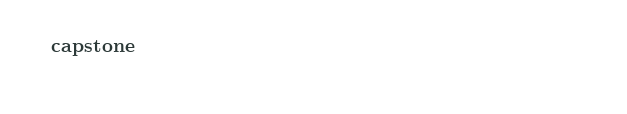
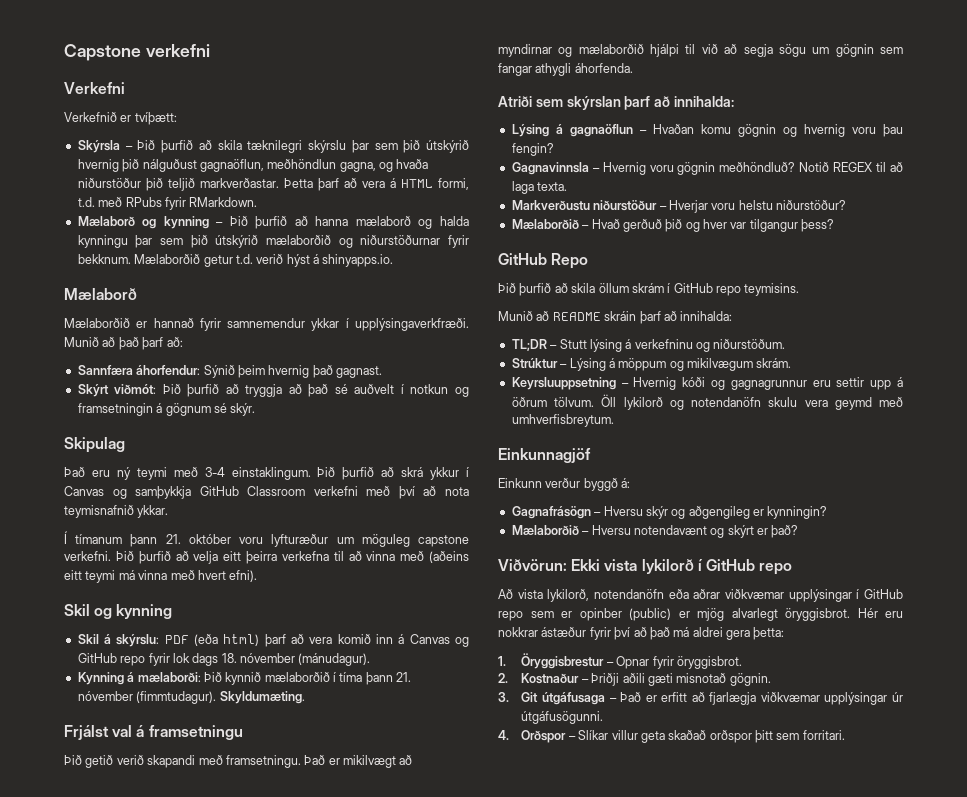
[51,40,135,56] capstone -> [64,44,210,61] [64,82,125,94] [64,111,177,125] [77,139,469,153] [77,158,429,172] [77,177,469,191] [77,196,258,210] [77,215,469,229] [77,234,469,248] [77,253,394,267] [64,287,137,300] [64,317,469,331] [64,336,183,350] [77,364,382,378] [77,383,469,397] [77,403,256,416] [64,437,125,453] [64,466,470,480] [64,485,469,499] [64,504,169,518] [64,531,470,547] [64,550,469,564] [64,569,258,583] [64,604,173,619] [77,633,470,647] [77,653,371,666] [77,671,412,685] [77,691,305,704] [64,725,243,740] [64,754,413,768] [498,43,904,57] [498,63,633,76] [498,96,734,110] [511,123,903,137] [511,143,554,156] [511,161,903,175] [511,181,568,194] [511,199,846,213] [511,218,835,232] [498,253,589,269] [498,282,800,296] [498,310,733,324] [511,338,786,352] [511,358,792,371] [511,376,903,390] [511,394,903,410] [511,414,614,427] [498,448,591,463] [498,477,631,491] [511,505,828,519] [511,524,799,538] [498,558,793,575] [498,588,903,602] [498,608,903,621] [498,626,785,640] [498,653,742,669] [498,672,771,686] [498,691,903,705] [521,711,604,724] [498,729,845,743] Capstone verkefni // Verkefni // Verkefnið er tvíþætt: // Skýrsla – Þið þurfið að skila tæknilegri skýrslu þar sem þið útskýrið hvernig þið nálguðust gagnaöflun, meðhöndlun gagna, og hvaða niðurstöður þið teljið markverðastar. Þetta þarf að vera á HTML formi, t.d. með RPubs fyrir RMarkdown. // Mælaborð og kynning – Þið þurfið að hanna mælaborð og halda kynningu þar sem þið útskýrið mælaborðið og niðurstöðurnar fyrir bekknum. Mælaborðið getur t.d. verið hýst á shinyapps.io. // Mælaborð // Mælaborðið er hannað fyrir samnemendur ykkar í upplýsingaverkfræði. Munið að það þarf að: // Sannfæra áhorfendur: Sýnið þeim hvernig það gagnast. // Skýrt viðmót: Þið þurfið að tryggja að það sé auðvelt í notkun og framsetningin á gögnum sé skýr. // Skipulag // Það eru ný teymi með 3-4 einstaklingum. Þið þurfið að skrá ykkur í Canvas og samþykkja GitHub Classroom verkefni með því að nota teymisnafnið ykkar. // Í tímanum þann 21. október voru lyfturæður um möguleg capstone verkefni. Þið þurfið að velja eitt þeirra verkefna til að vinna með (aðeins eitt teymi má vinna með hvert efni). // Skil og kynning // Skil á skýrslu: PDF (eða html) þarf að vera komið inn á Canvas og GitHub repo fyrir lok dags 18. nóvember (mánudagur). // Kynning á mælaborði: Þið kynnið mælaborðið í tíma þann 21. nóvember (fimmtudagur). Skyldumæting. // Frjálst val á framsetningu // Þið getið verið skapandi með framsetningu. Það er mikilvægt að myndirnar og mælaborðið hjálpi til við að segja sögu um gögnin sem fangar athygli áhorfenda. // Atriði sem skýrslan þarf að innihalda: // Lýsing á gagnaöflun – Hvaðan komu gögnin og hvernig voru þau fengin? // Gagnavinnsla – Hvernig voru gögnin meðhöndluð? Notið REGEX til að laga texta. // Markverðustu niðurstöður – Hverjar voru helstu niðurstöður? // Mælaborðið – Hvað gerðuð þið og hver var tilgangur þess? // GitHub Repo // Þið þurfið að skila öllum skrám í GitHub repo teymisins. // Munið að README skráin þarf að innihalda: // TL;DR – Stutt lýsing á verkefninu og niðurstöðum. // Strúktur – Lýsing á möppum og mikilvægum skrám. // Keyrsluuppsetning – Hvernig kóði og gagnagrunnur eru settir upp á öðrum tölvum. Öll lykilorð og notendanöfn skulu vera geymd með umhverfisbreytum. // Einkunnagjöf // Einkunn verður byggð á: // Gagnafrásögn – Hversu skýr og aðgengileg er kynningin? // Mælaborðið – Hversu notendavænt og skýrt er það? // Viðvörun: Ekki vista lykilorð í GitHub repo // Að vista lykilorð, notendanöfn eða aðrar viðkvæmar upplýsingar í GitHub repo sem er opinber (public) er mjög alvarlegt öryggisbrot. Hér eru nokkrar ástæður fyrir því að það má aldrei gera þetta: // 1. Öryggisbrestur – Opnar fyrir öryggisbrot. // 2. Kostnaður – Þriðji aðili gæti misnotað gögnin. // 3. Git útgáfusaga – Það er erfitt að fjarlægja viðkvæmar upplýsingar úr útgáfusögunni. // 4. Orðspor – Slíkar villur geta skaðað orðspor þitt sem forritari.

